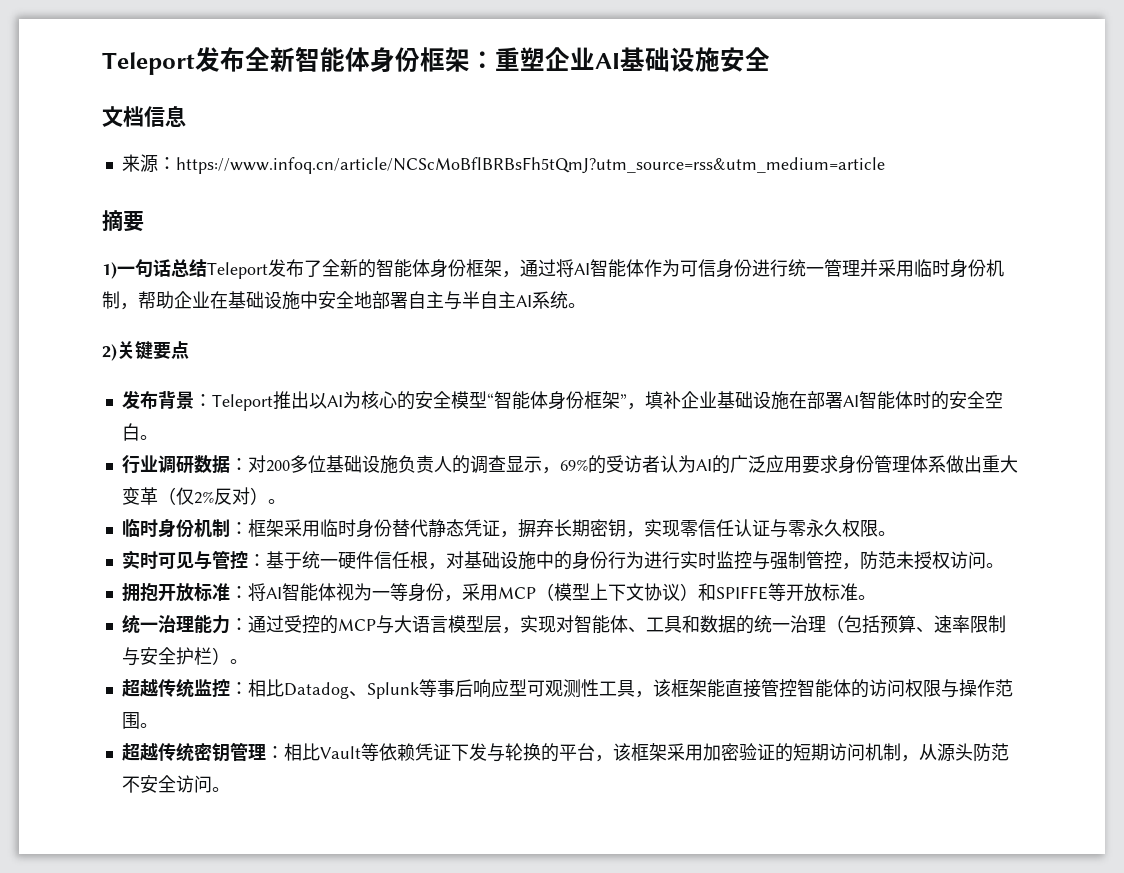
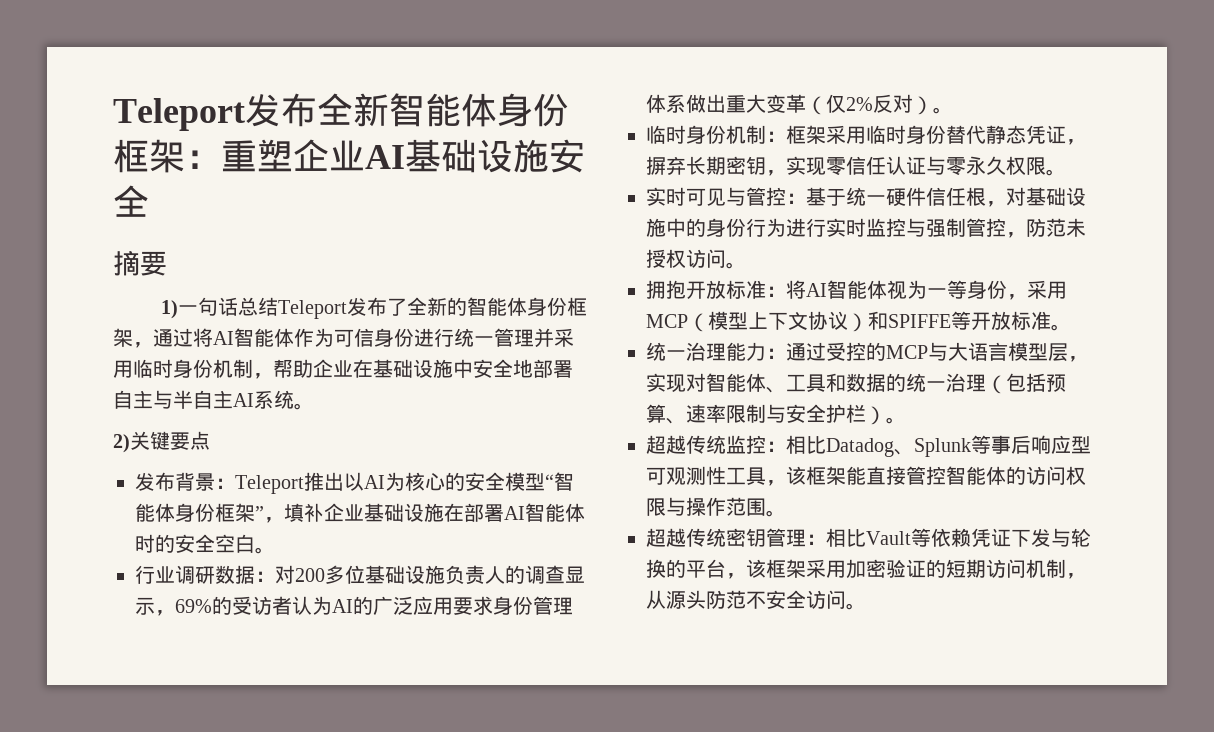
[102,105,186,127] [121,154,885,174] // 文档信息 // 来源：https://www.infoq.cn/article/NCScMoBflBRBsFh5tQmJ?utm_source=rss&utm_medium=article -> (149, 201) none

